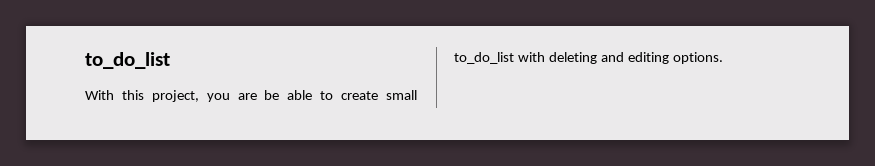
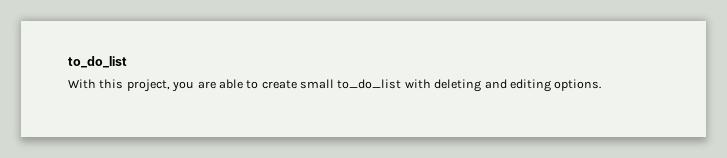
[264,90,280,100] be -> (216, 85) none

